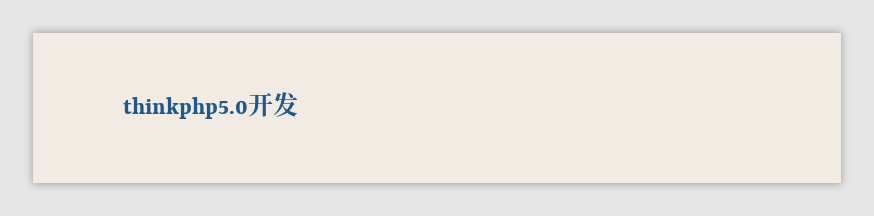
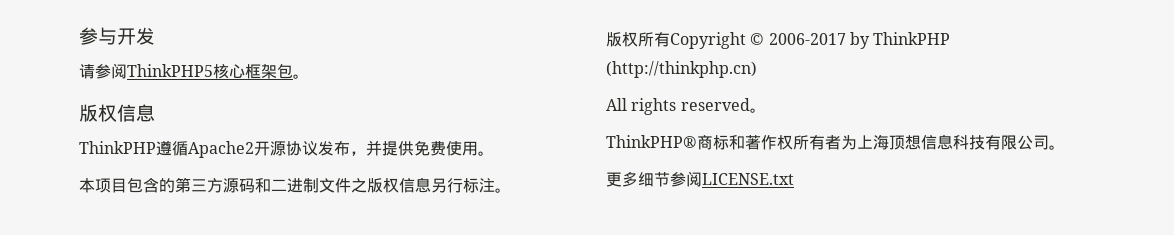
[123,97,248,119] thinkphp5.0 -> [79,27,117,45] 参与
(298, 104) none -> [79,63,309,79] [79,104,155,122] [79,140,494,158] [79,177,511,193] [606,32,951,49] [606,61,757,78] [606,98,766,115] [606,134,1065,150] [606,171,794,187] // 请参阅ThinkPHP5核心框架包。 // 版权信息 // ThinkPHP遵循Apache2开源协议发布，并提供免费使用。 // 本项目包含的第三方源码和二进制文件之版权信息另行标注。 // 版权所有Copyright © 2006-2017 by ThinkPHP (http://thinkphp.cn) // All rights reserved。 // ThinkPHP®商标和著作权所有者为上海顶想信息科技有限公司。 // 更多细节参阅LICENSE.txt

